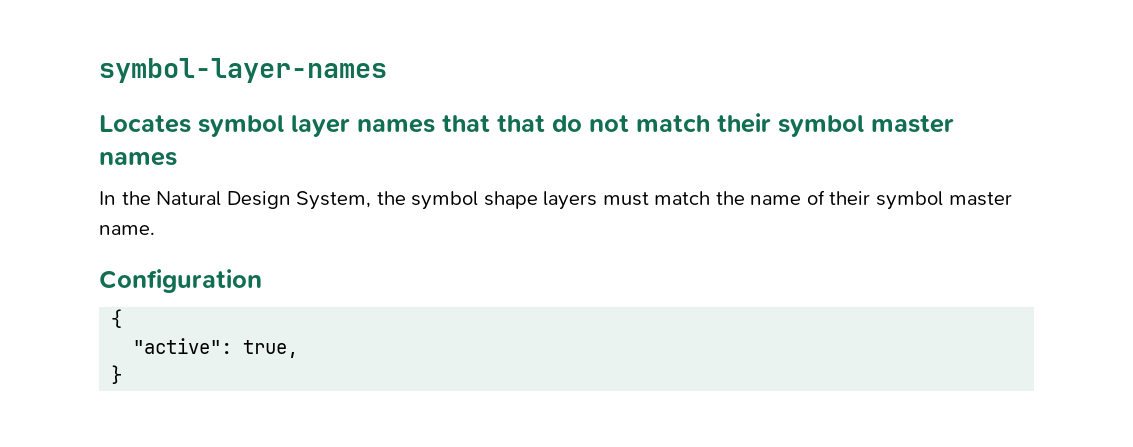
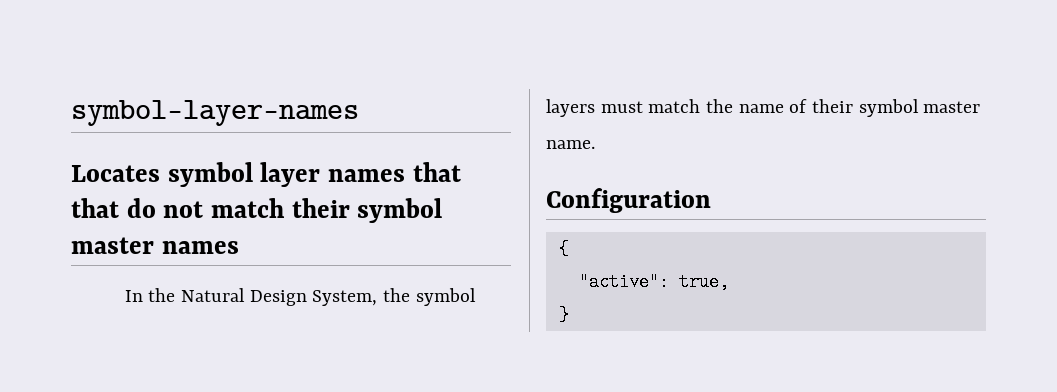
[483,191,538,209] shape -> (476, 297) none

